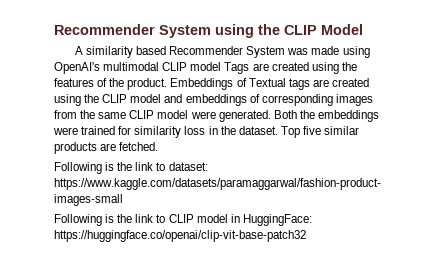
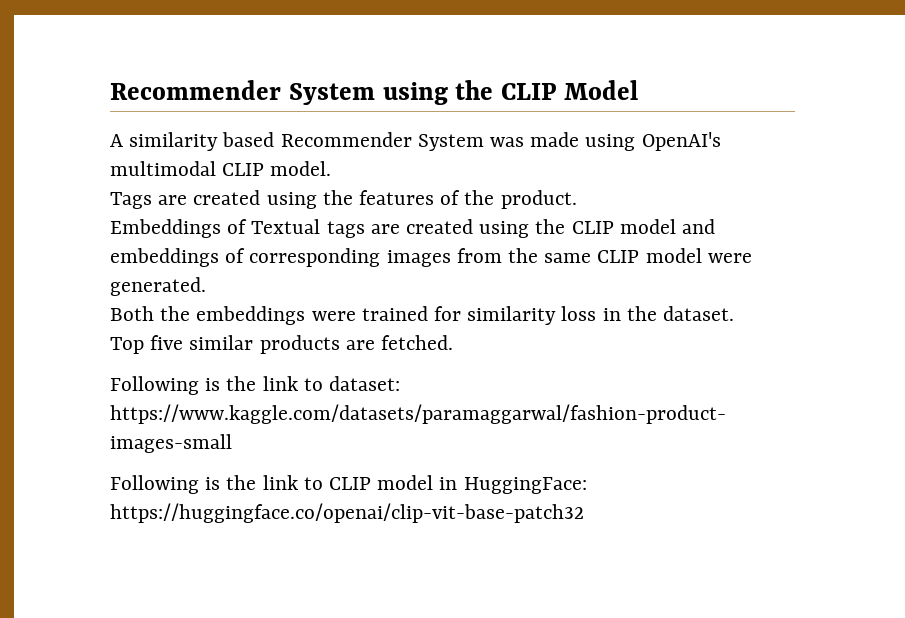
[190,62,222,71] model -> [270,161,332,176] model. //
(168, 84) none -> (577, 199) //
(271, 116) none -> (206, 286) //
(278, 130) none -> (735, 313) //

